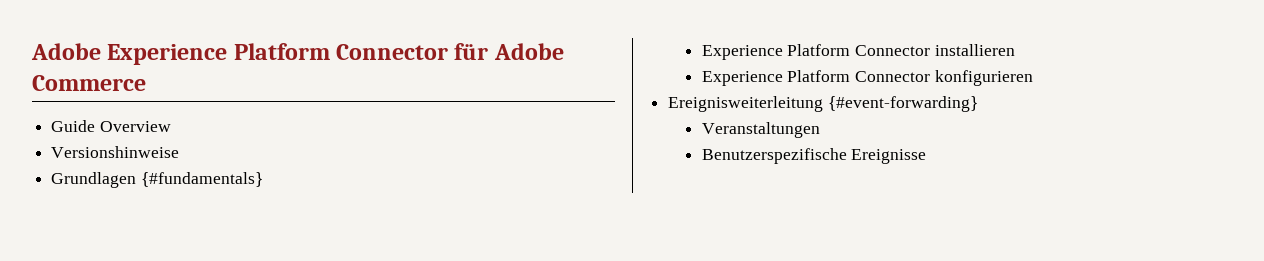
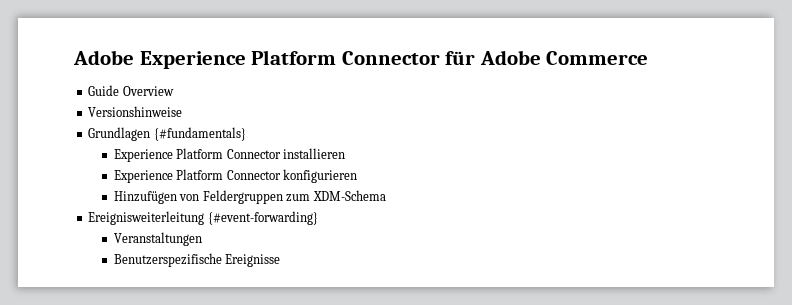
(1033, 78) none -> [113,190,386,204] // Hinzufügen von Feldergruppen zum XDM-Schema

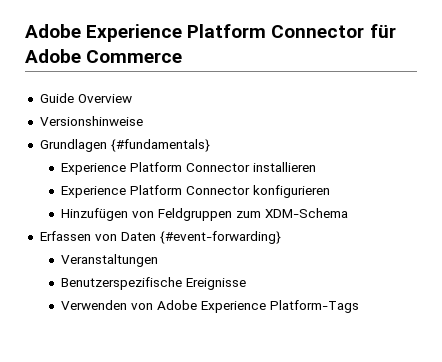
[202,190,283,204] Feldergruppen -> [157,208,232,221] Feldgruppen
[88,211,205,225] Ereignisweiterleitung -> [39,231,156,241] Erfassen von Daten
(281, 260) none -> [60,300,359,313] // Verwenden von Adobe Experience Platform-Tags

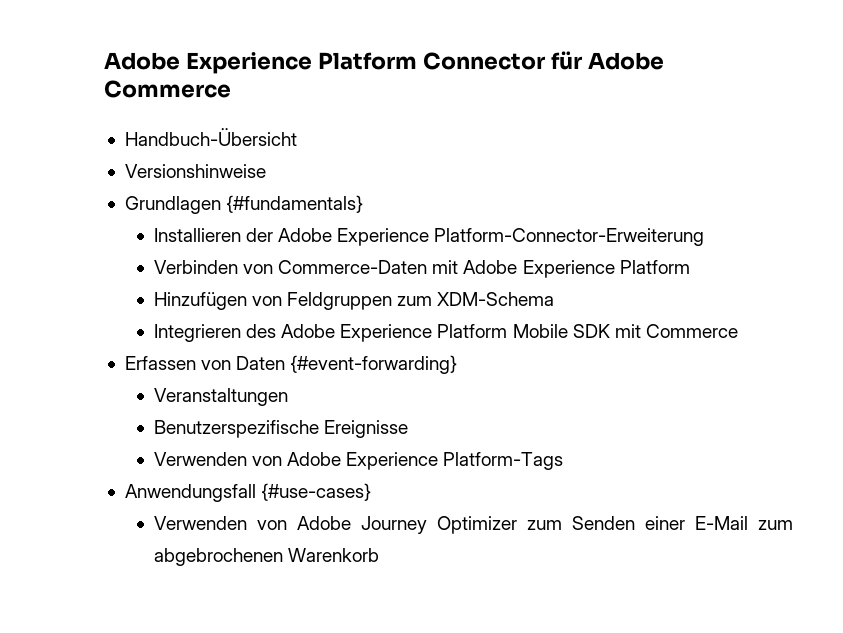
[39,93,132,103] Guide Overview -> [124,128,297,146] Handbuch-Übersicht
[60,162,316,175] [60,185,330,198] Experience Platform Connector installieren // Experience Platform Connector konfigurieren -> [153,228,705,246] [153,260,690,278] Installieren der Adobe Experience Platform-Connector-Erweiterung // Verbinden von Commerce-Daten mit Adobe Experience Platform
(348, 213) none -> [153,324,738,342] // Integrieren des Adobe Experience Platform Mobile SDK mit Commerce
(359, 306) none -> [124,483,372,502] [153,516,794,534] [153,548,380,566] // Anwendungsfall {#use-cases} // Verwenden von Adobe Journey Optimizer zum Senden einer E-Mail zum abgebrochenen Warenkorb

